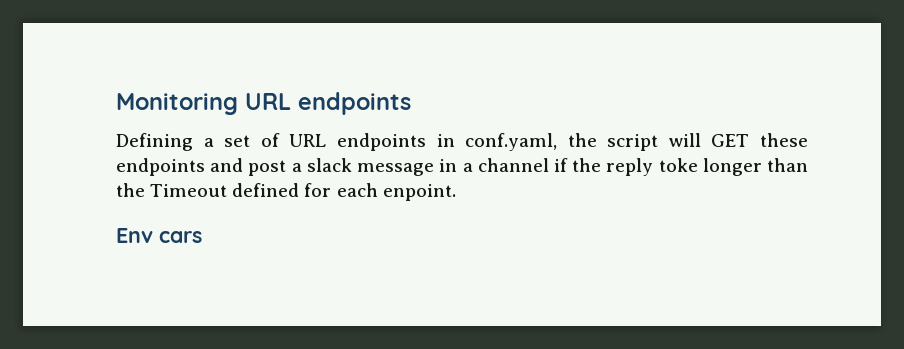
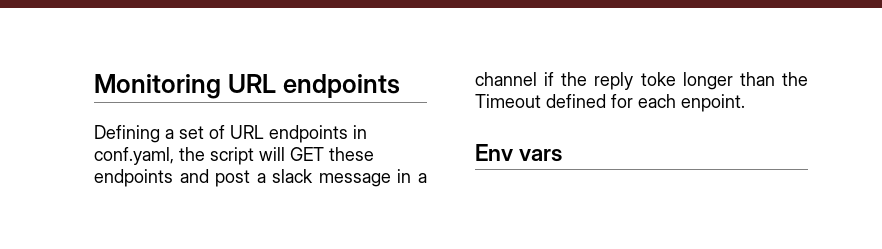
[159,231,202,243] cars -> [519,149,563,162] vars

